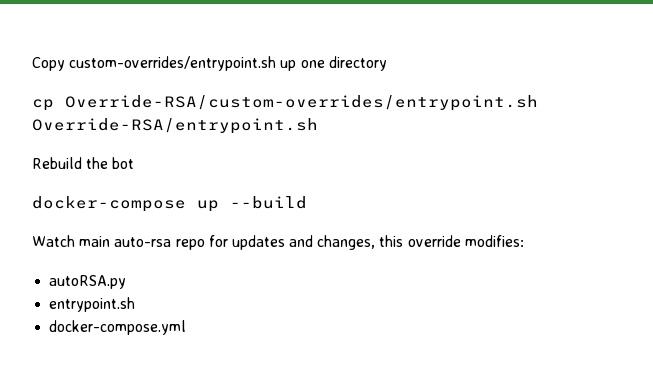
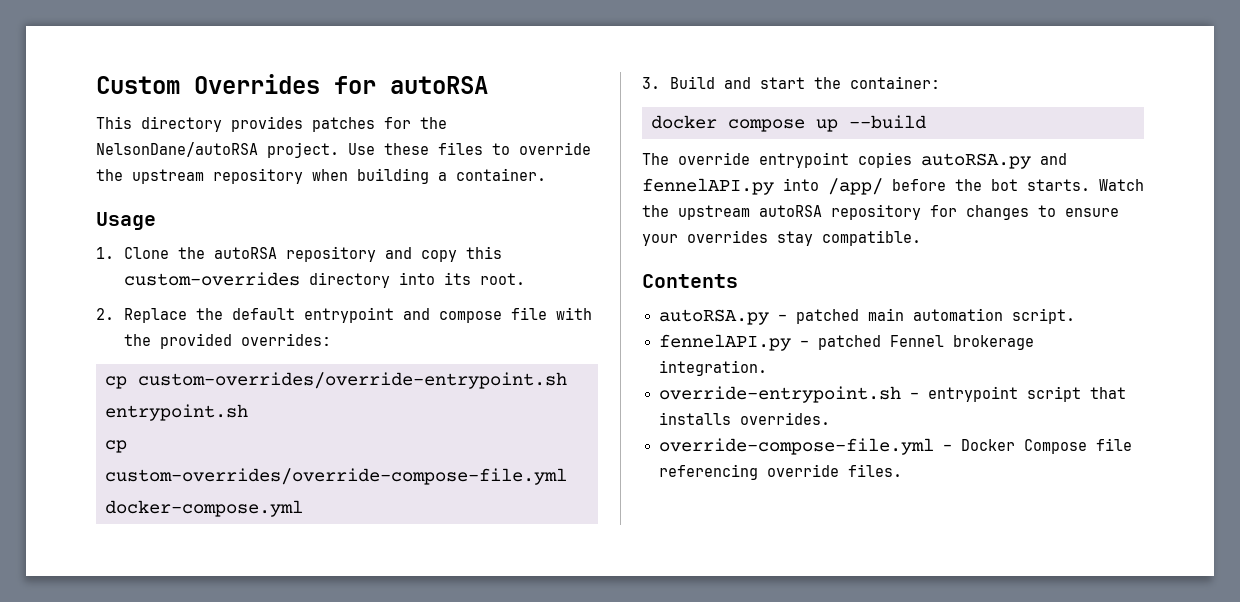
[32,56,387,71] [32,95,538,111] [32,118,318,134] [32,157,135,169] [32,196,307,212] [32,235,524,250] [49,275,127,289] [49,297,136,312] [49,320,187,335] Copy custom-overrides/entrypoint.sh up one directory // cp Override-RSA/custom-overrides/entrypoint.sh Override-RSA/entrypoint.sh // Rebuild the bot // docker-compose up --build // Watch main auto-rsa repo for updates and changes, this override modifies: // autoRSA.py // entrypoint.sh // docker-compose.yml -> [96,74,488,94] [96,116,447,132] [96,142,591,158] [96,168,546,184] [96,212,156,230] [96,246,502,262] [123,272,525,288] [96,307,592,323] [123,333,331,349] [105,372,567,389] [105,404,248,421] [105,440,127,453] [105,468,567,485] [105,500,303,517] [642,76,940,89] [651,115,926,132] [642,152,1067,169] [642,178,1144,195] [642,204,1119,220] [642,230,921,246] [642,274,738,288] [658,308,1075,325] [658,334,1034,351] [658,360,767,376] [658,386,1126,403] [658,412,830,425] [658,438,1132,455] [658,464,902,480] Custom Overrides for autoRSA // This directory provides patches for the NelsonDane/autoRSA project. Use these files to override the upstream repository when building a container. // Usage // 1. Clone the autoRSA repository and copy this custom-overrides directory into its root. // 2. Replace the default entrypoint and compose file with the provided overrides: // cp custom-overrides/override-entrypoint.sh entrypoint.sh // cp custom-overrides/override-compose-file.yml docker-compose.yml // 3. Build and start the container: // docker compose up --build // The override entrypoint copies autoRSA.py and fennelAPI.py into /app/ before the bot starts. Watch the upstream autoRSA repository for changes to ensure your overrides stay compatible. // Contents // autoRSA.py – patched main automation script. // fennelAPI.py – patched Fennel brokerage integration. // override-entrypoint.sh – entrypoint script that installs overrides. // override-compose-file.yml – Docker Compose file referencing override files.

